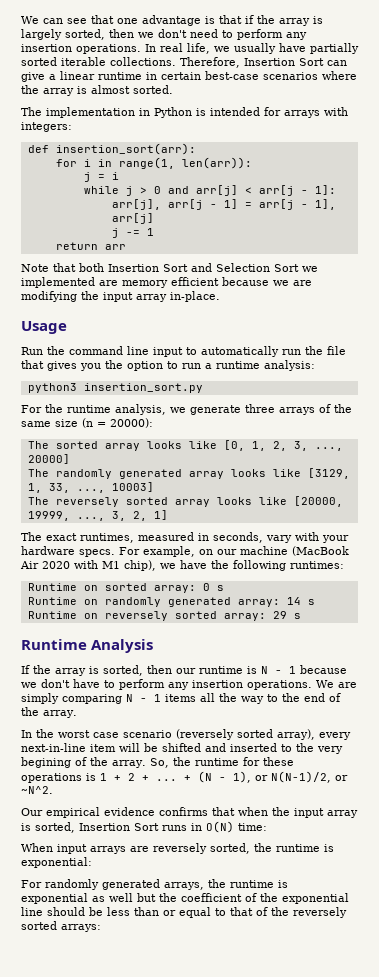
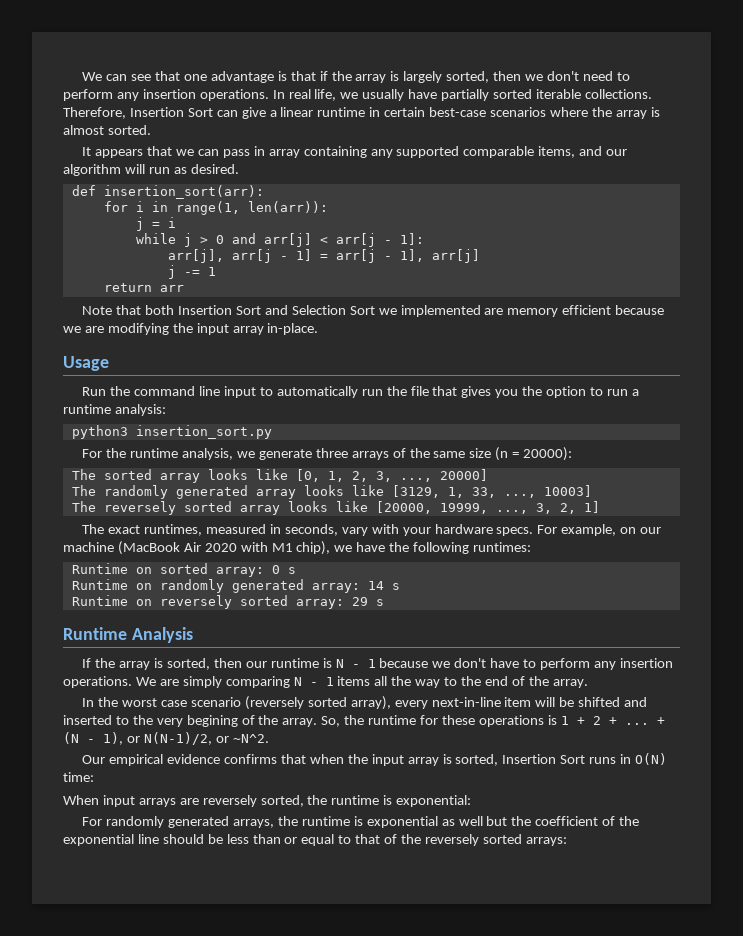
[21,107,348,118] [21,122,72,132] The implementation in Python is intended for arrays with integers: -> [82,146,628,158] [63,164,239,176] It appears that we can pass in array containing any supported comparable items, and our algorithm will run as desired.

